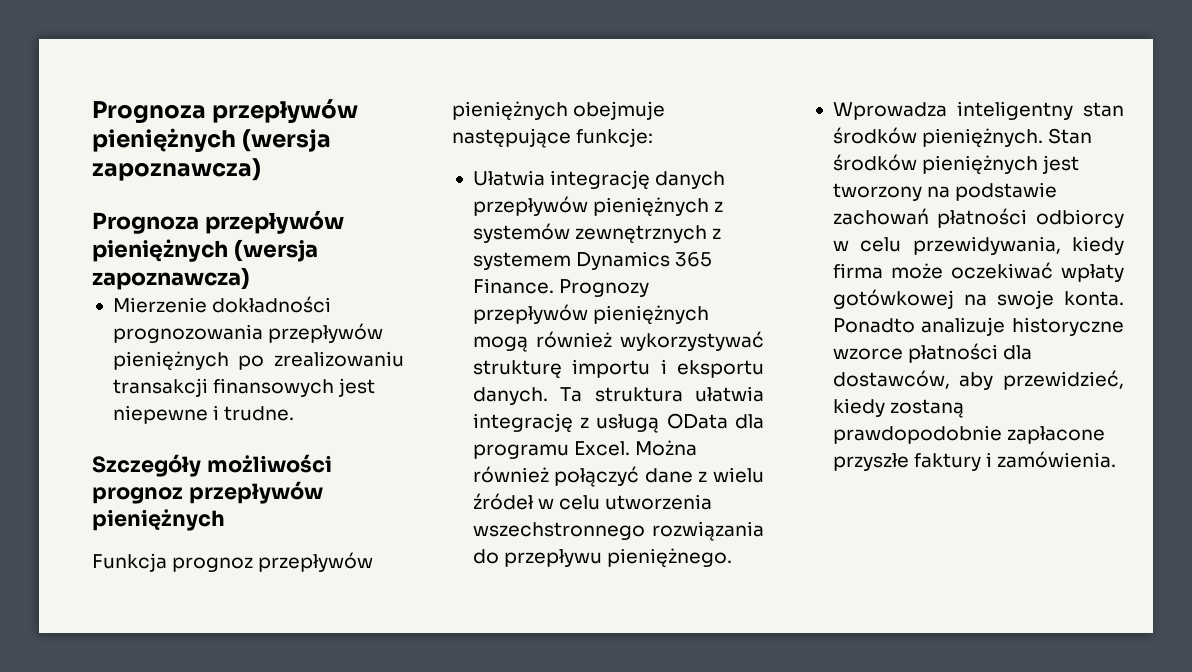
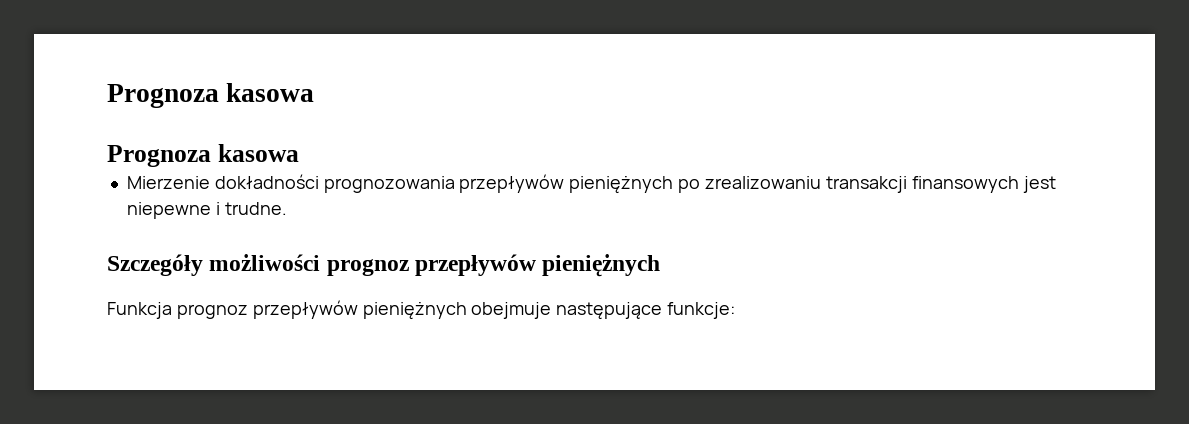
[92,99,359,124] [92,128,332,152] [92,158,261,181] [92,210,344,234] [92,239,318,262] [92,267,250,290] Prognoza przepływów pieniężnych (wersja zapoznawcza) // Prognoza przepływów pieniężnych (wersja zapoznawcza) -> [107,83,315,108] [107,144,299,167] Prognoza kasowa // Prognoza kasowa
[472,170,726,189] [472,196,724,216] [472,223,722,243] [472,251,713,270] [472,278,650,297] [472,304,710,324] [472,331,764,352] [472,359,764,378] [472,386,764,405] [472,413,764,433] [472,440,698,459] [472,466,764,487] [472,493,713,510] [472,521,764,541] [472,548,733,567] [832,101,1124,120] [832,127,1093,147] [832,154,1080,174] [832,182,1058,201] [832,208,1124,228] [832,236,1124,255] [832,262,1124,282] [832,289,1124,309] [832,317,1124,336] [832,343,1033,363] [832,370,1124,390] [832,398,965,418] [832,425,1106,444] [832,451,1117,471] // Ułatwia integrację danych przepływów pieniężnych z systemów zewnętrznych z systemem Dynamics 365 Finance. Prognozy przepływów pieniężnych mogą również wykorzystywać strukturę importu i eksportu danych. Ta struktura ułatwia integrację z usługą OData dla programu Excel. Można również połączyć dane z wielu źródeł w celu utworzenia wszechstronnego rozwiązania do przepływu pieniężnego. // Wprowadza inteligentny stan środków pieniężnych. Stan środków pieniężnych jest tworzony na podstawie zachowań płatności odbiorcy w celu przewidywania, kiedy firma może oczekiwać wpłaty gotówkowej na swoje konta. Ponadto analizuje historyczne wzorce płatności dla dostawców, aby przewidzieć, kiedy zostaną prawdopodobnie zapłacone przyszłe faktury i zamówienia. -> (736, 310) none

